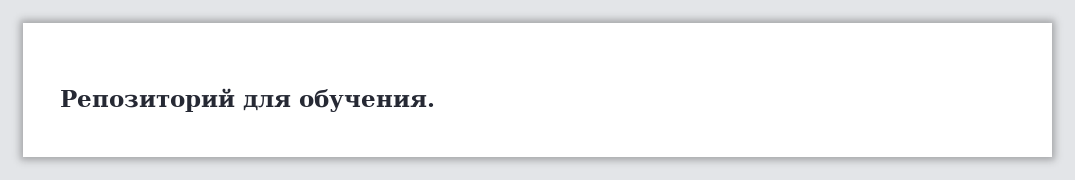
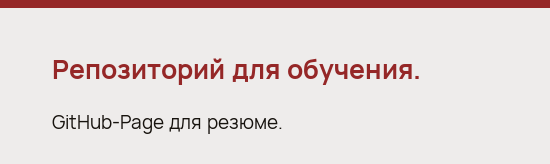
(435, 100) none -> [52,115,284,134] // GitHub-Page для резюме.

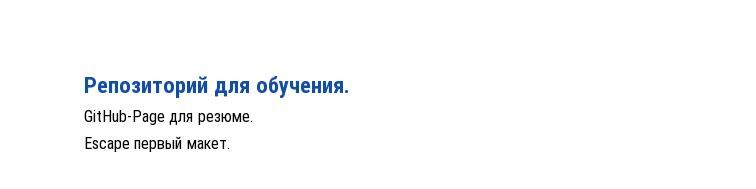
(284, 126) none -> [84,136,230,152] // Escape первый макет.

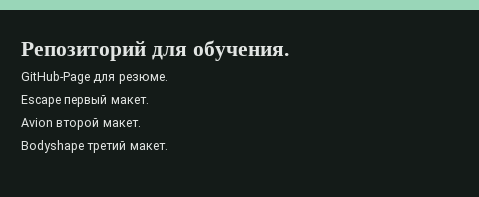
(230, 144) none -> [21,118,141,130] [21,140,168,153] // Avion второй макет. // Bodyshape третий макет.

